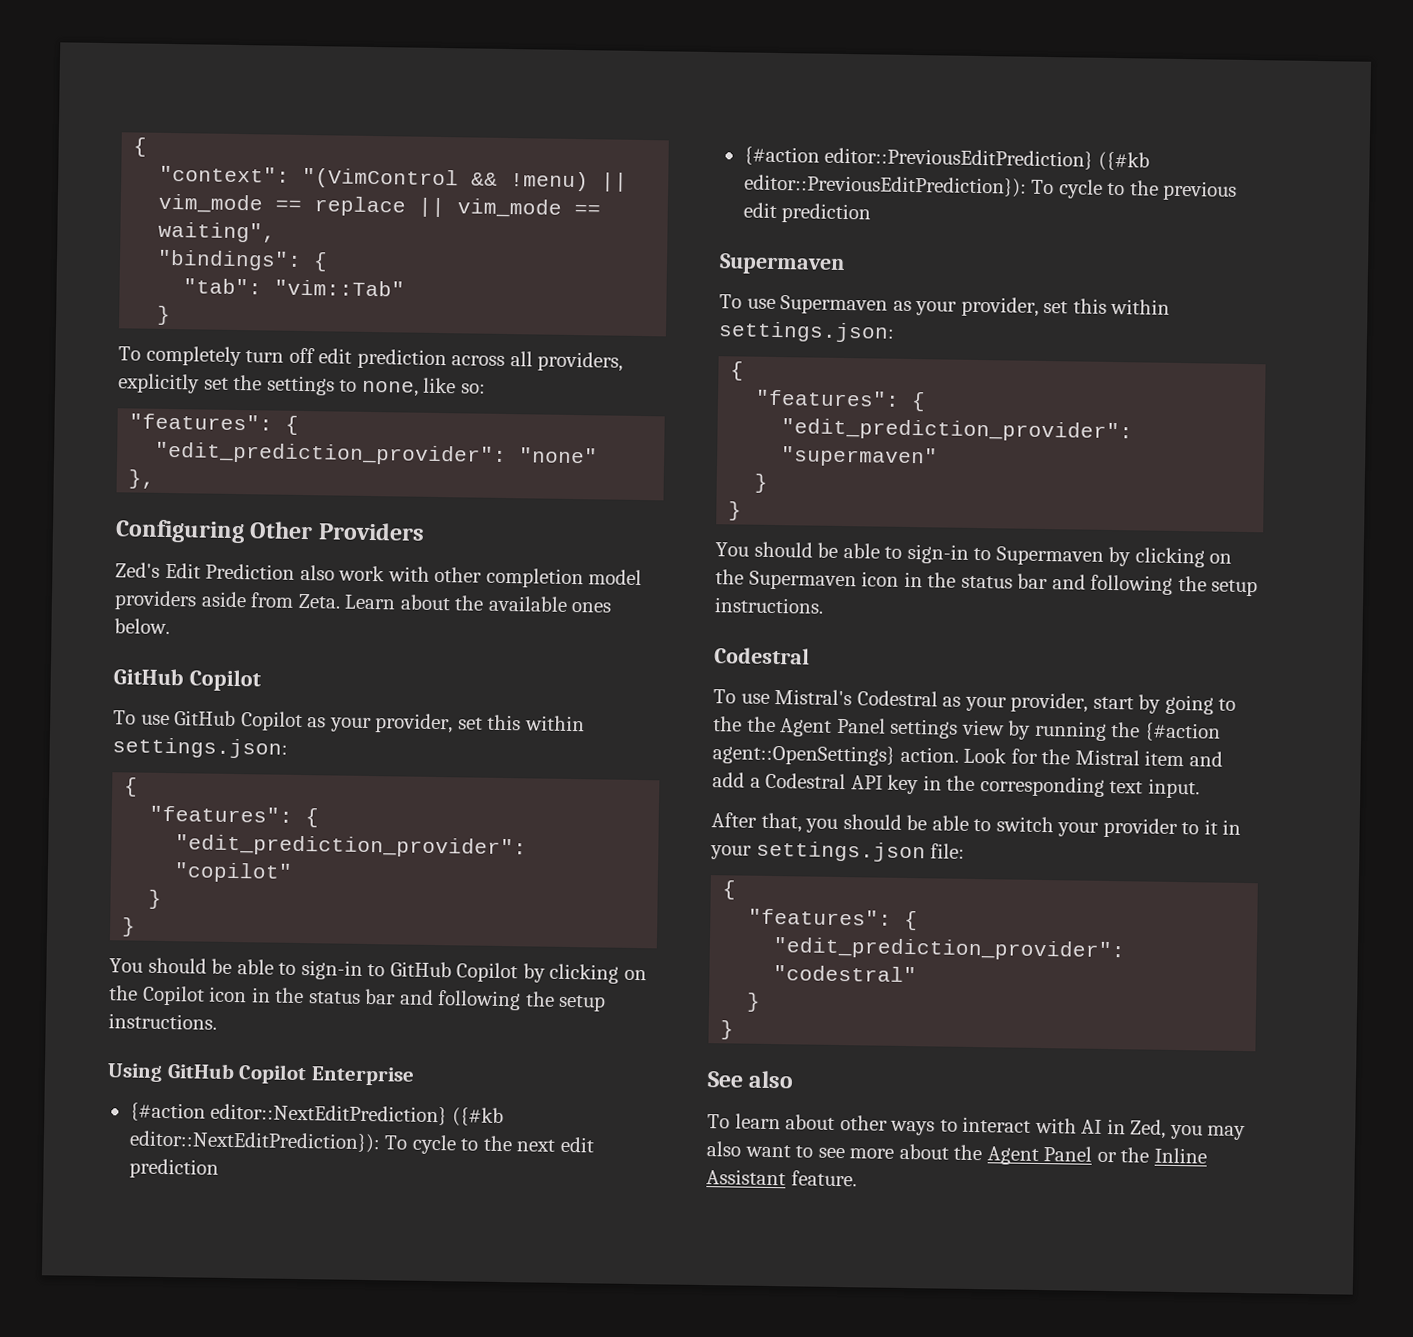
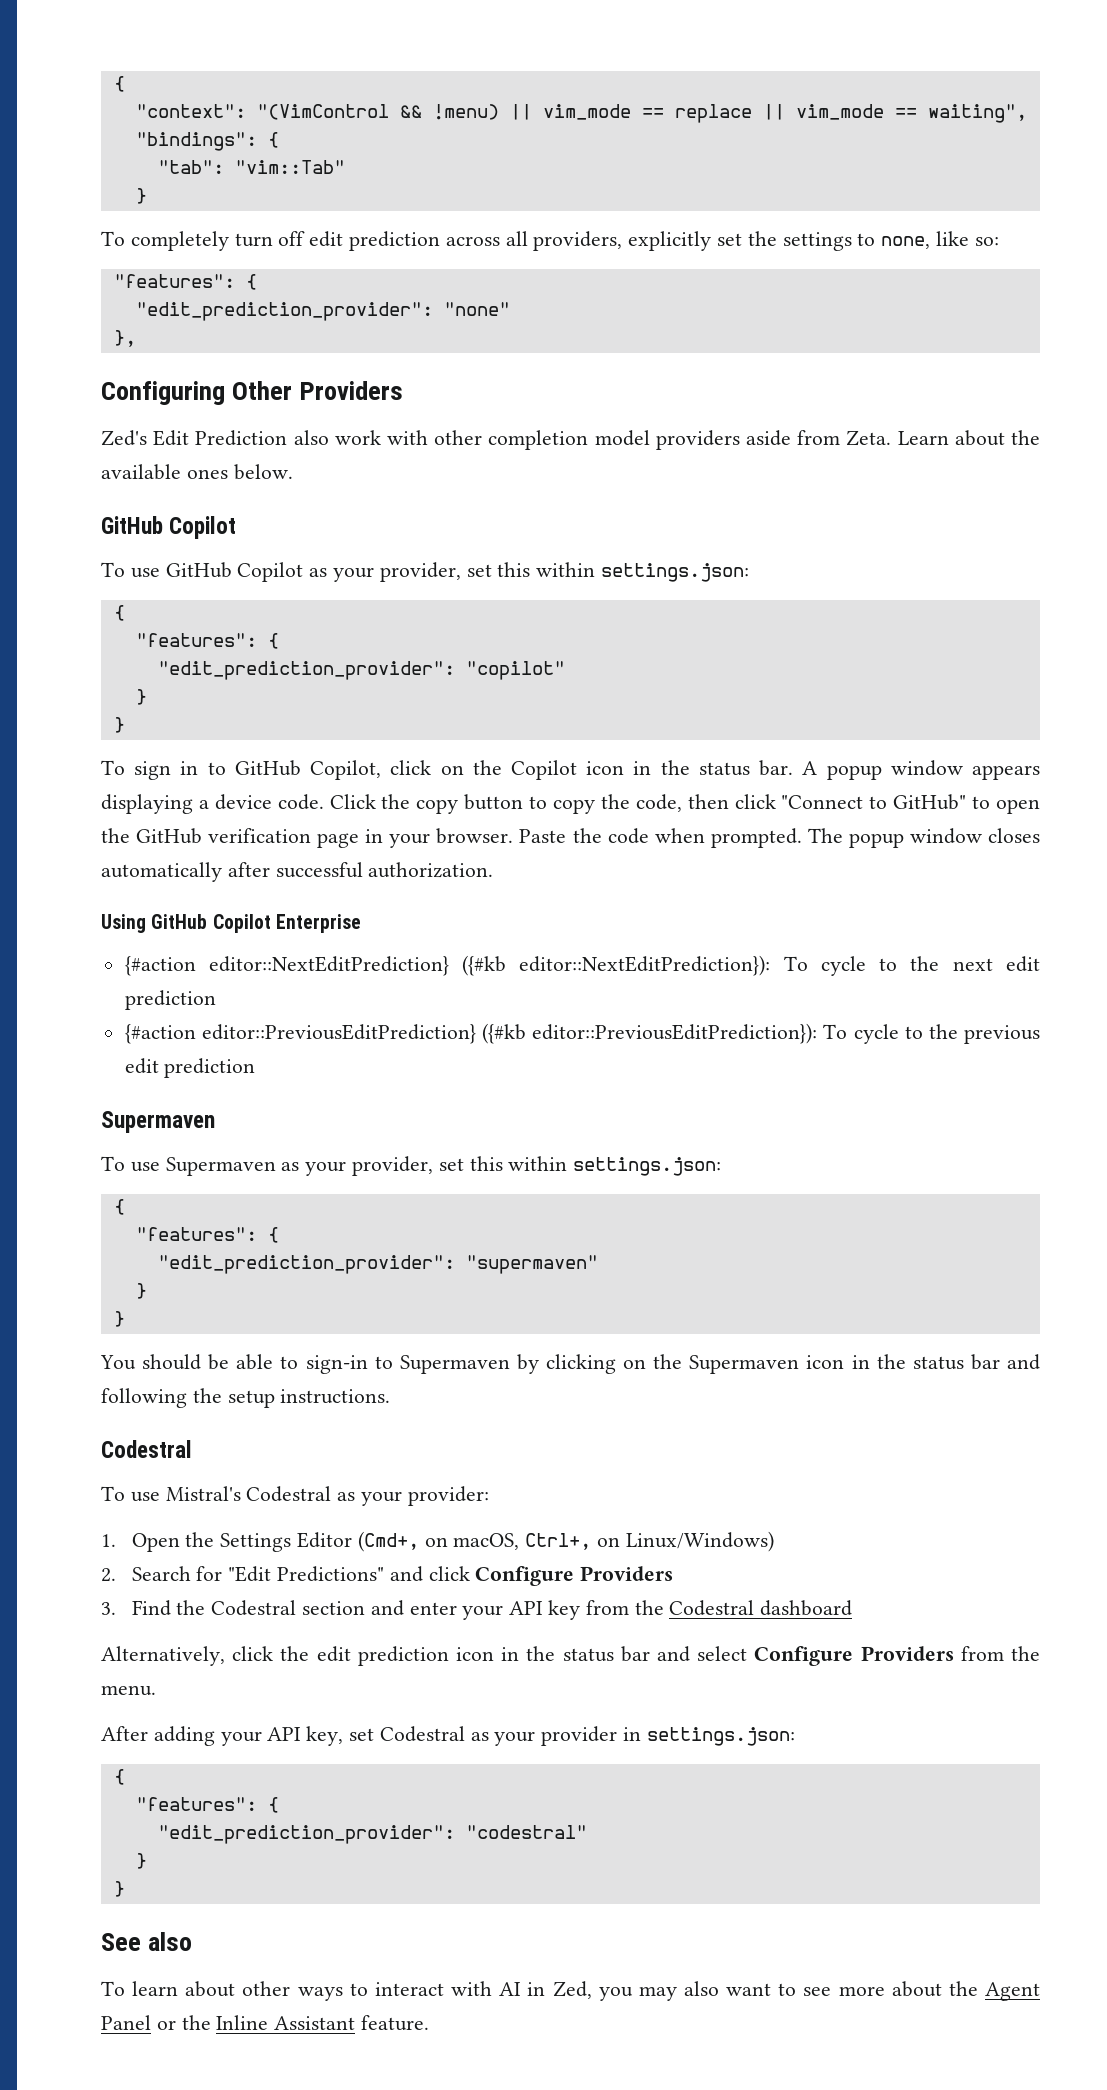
[109,957,620,984] You should be able to sign-in to GitHub Copilot by clicking -> [101,760,432,780] To sign in to GitHub Copilot, click
[364,988,607,1012] [108,1013,217,1030] bar and following the setup instructions. -> [759,760,1040,780] [101,794,1041,814] [101,828,1041,848] [101,862,494,882] bar. A popup window appears displaying a device code. Click the copy button to copy the code, then click "Connect to GitHub" to open the GitHub verification page in your browser. Paste the code when prompted. The popup window closes automatically after successful authorization.
[1010,692,1237,715] [713,716,1221,742] [712,744,1223,767] [712,772,1200,799] [711,812,1242,839] [710,840,966,863] provider, start by going to the the Agent Panel settings view by running the {#action agent::OpenSettings} action. Look for the Mistral item and add a Codestral API key in the corresponding text input. // After that, you should be able to switch your provider to it in your settings.json file: -> [407,1486,489,1506] [101,1531,774,1552] [101,1566,674,1586] [101,1600,853,1620] [101,1646,1041,1666] [101,1685,156,1696] [101,1726,795,1746] provider: // 1. Open the Settings Editor (Cmd+, on macOS, Ctrl+, on Linux/Windows) // 2. Search for "Edit Predictions" and click Configure Providers // 3. Find the Codestral section and enter your API key from the Codestral dashboard // Alternatively, click the edit prediction icon in the status bar and select Configure Providers from the menu. // After adding your API key, set Codestral as your provider in settings.json:

